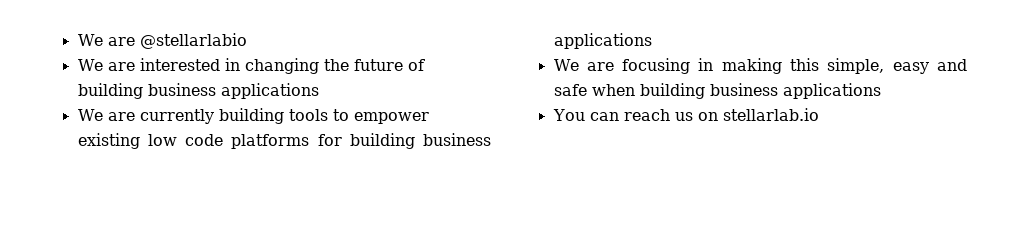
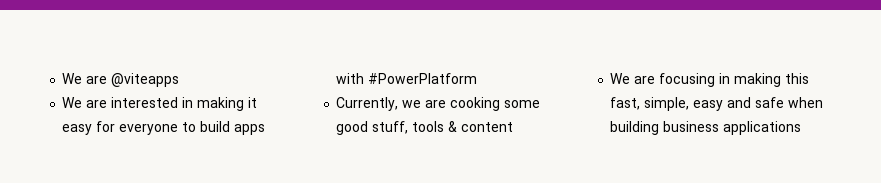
[77,33,247,49] We are @stellarlabio -> [62,73,180,87] We are @viteapps
[244,58,425,74] [77,83,319,99] [77,108,429,124] [77,133,491,149] [553,33,652,49] changing the future of building business applications // We are currently building tools to empower existing low code platforms for building business applications -> [197,97,258,111] [62,121,266,135] [336,73,478,84] [336,97,541,111] [336,121,514,135] making it easy for everyone to build apps with #PowerPlatform // Currently, we are cooking some good stuff, tools & content
(820, 64) none -> [610,97,641,110] fast,
[552,108,819,121] // You can reach us on stellarlab.io -> (802, 128) none

